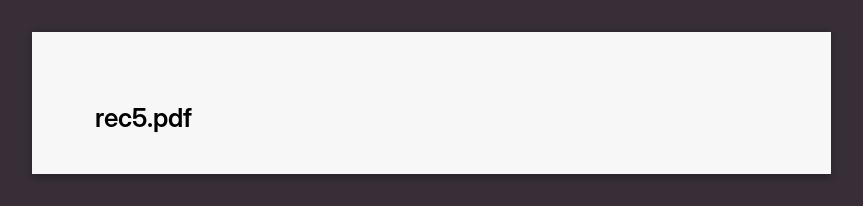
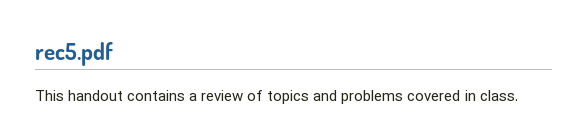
(192, 120) none -> [35,90,518,104] // This handout contains a review of topics and problems covered in class.

